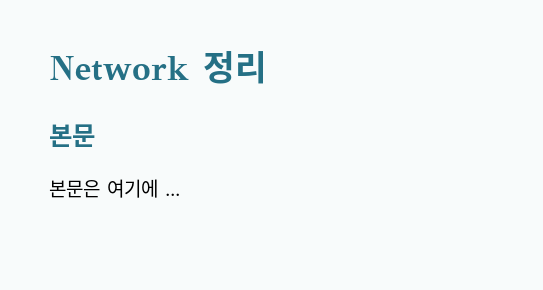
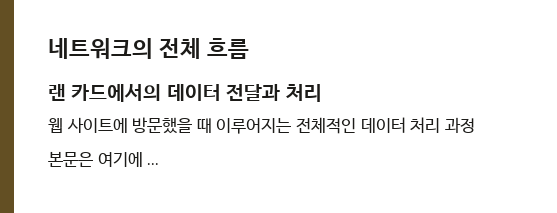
[49,51,267,84] [49,124,95,147] Network 정리 // 본문 -> [48,38,250,59] [48,84,322,102] [48,117,475,134] 네트워크의 전체 흐름 // 랜 카드에서의 데이터 전달과 처리 // 웹 사이트에 방문했을 때 이루어지는 전체적인 데이터 처리 과정

